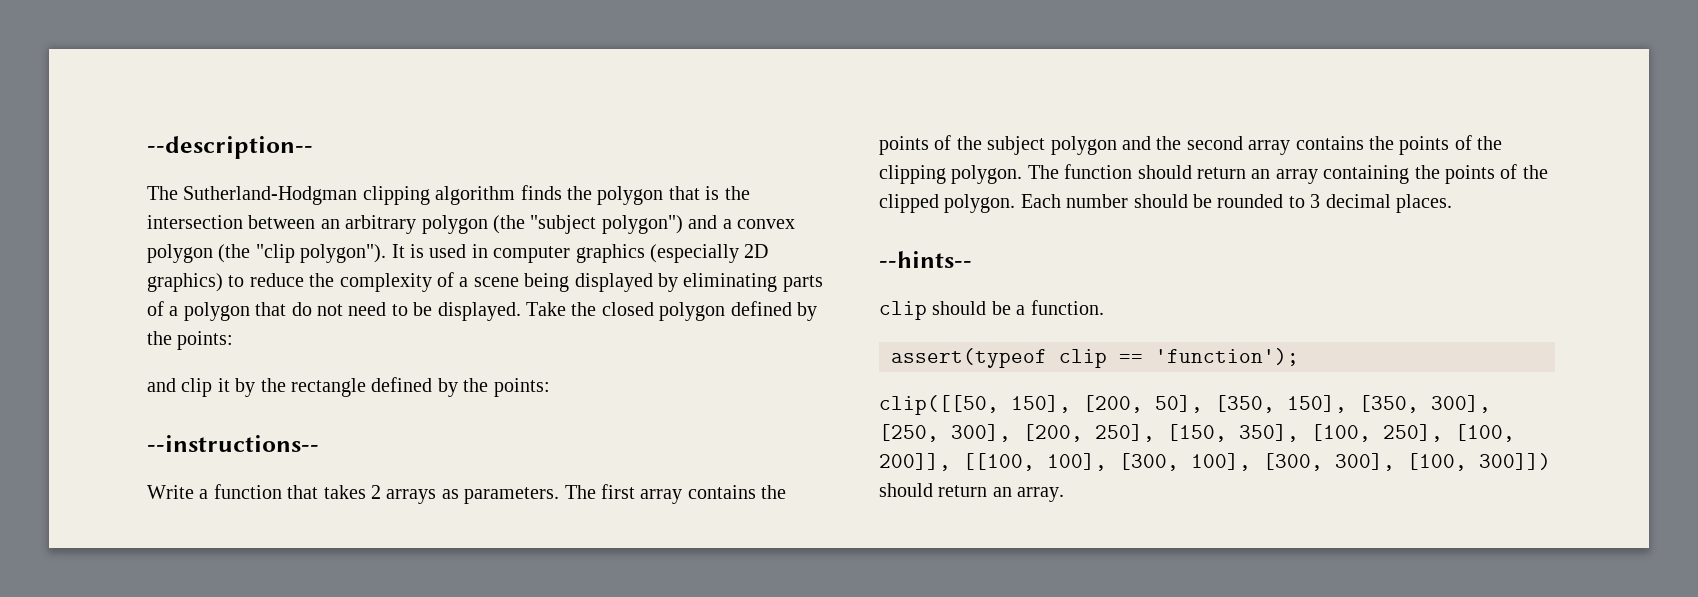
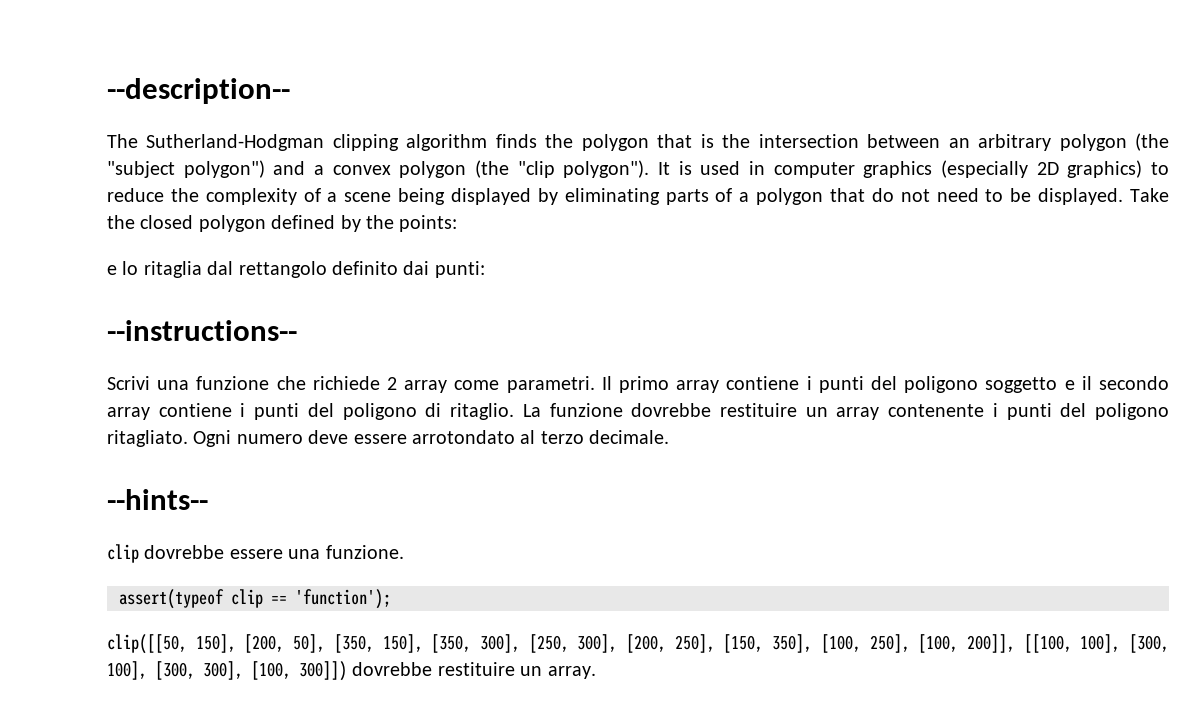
[147,377,550,397] [147,435,319,452] [147,484,787,504] [879,135,1503,155] [879,164,1548,184] [879,194,1452,213] [879,251,972,268] [879,300,1104,320] and clip it by the rectangle defined by the points: // --instructions-- // Write a function that takes 2 arrays as parameters. The first array contains the points of the subject polygon and the second array contains the points of the clipping polygon. The function should return an array containing the points of the clipped polygon. Each number should be rounded to 3 decimal places. // --hints-- // clip should be a function. -> [107,261,485,278] [107,320,297,341] [107,376,1170,393] [107,403,1169,420] [107,430,670,447] [107,489,208,510] [107,544,404,563] e lo ritaglia dal rettangolo definito dai punti: // --instructions-- // Scrivi una funzione che richiede 2 array come parametri. Il primo array contiene i punti del poligono soggetto e il secondo array contiene i punti del poligono di ritaglio. La funzione dovrebbe restituire un array contenente i punti del poligono ritagliato. Ogni numero deve essere arrotondato al terzo decimale. // --hints-- // clip dovrebbe essere una funzione.
[879,483,1012,497] should return an -> [352,662,543,676] dovrebbe restituire un

